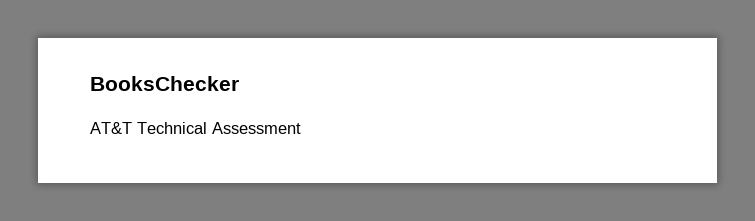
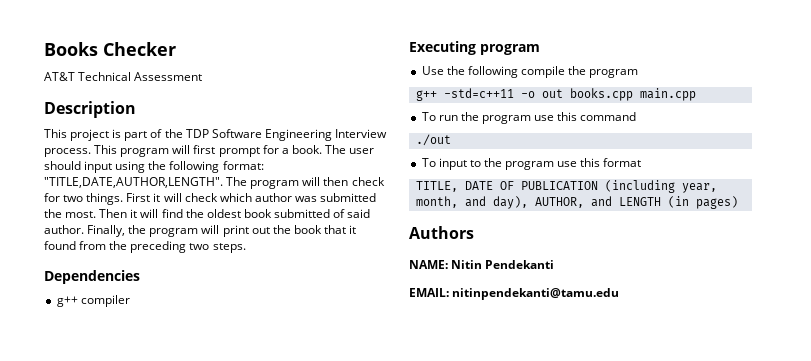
[90,76,239,91] BooksChecker -> [44,42,176,56] Books Checker
(301, 128) none -> [44,101,136,118] [44,129,387,141] [44,145,375,157] [44,161,264,173] [44,177,385,189] [44,193,377,205] [44,209,371,218] [44,225,357,237] [44,241,246,253] [44,270,140,284] [56,295,130,307] [409,41,540,55] [421,66,639,78] [415,88,696,101] [421,112,637,124] [415,134,451,146] [421,158,642,170] [415,180,717,193] [415,196,738,209] [409,226,474,239] [409,260,555,269] [409,288,620,300] // Description // This project is part of the TDP Software Engineering Interview process. This program will first prompt for a book. The user should input using the following format: "TITLE,DATE,AUTHOR,LENGTH". The program will then check for two things. First it will check which author was submitted the most. Then it will find the oldest book submitted of said author. Finally, the program will print out the book that it found from the preceding two steps. // Dependencies // g++ compiler // Executing program // Use the following compile the program // g++ -std=c++11 -o out books.cpp main.cpp // To run the program use this command // ./out // To input to the program use this format // TITLE, DATE OF PUBLICATION (including year, month, and day), AUTHOR, and LENGTH (in pages) // Authors // NAME: Nitin Pendekanti // EMAIL: nitinpendekanti@tamu.edu

